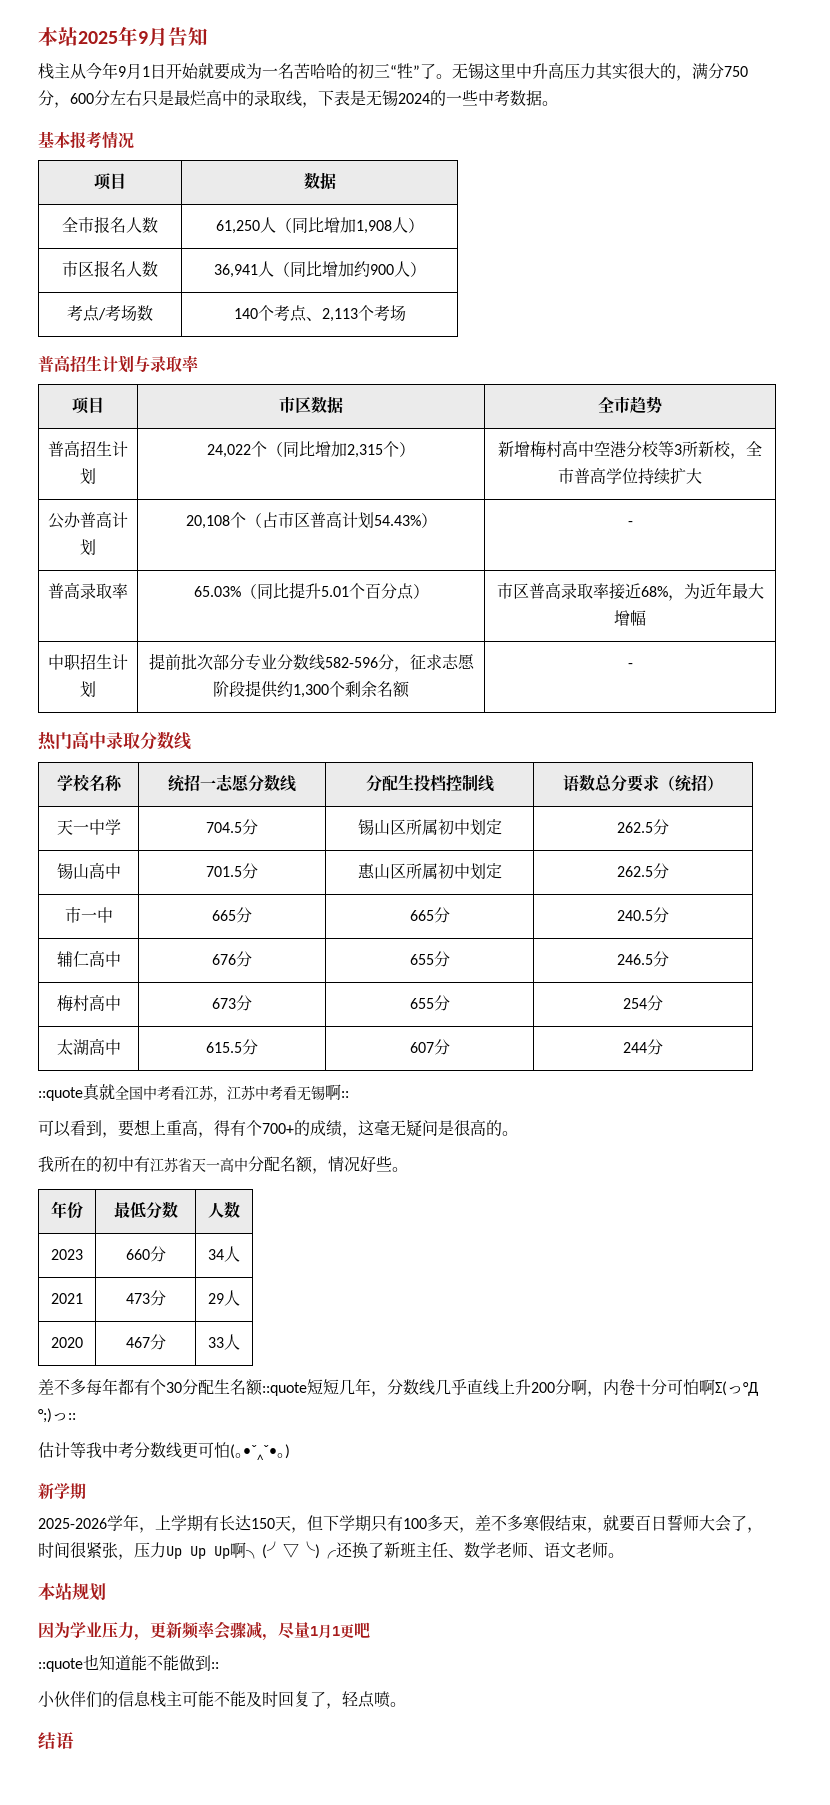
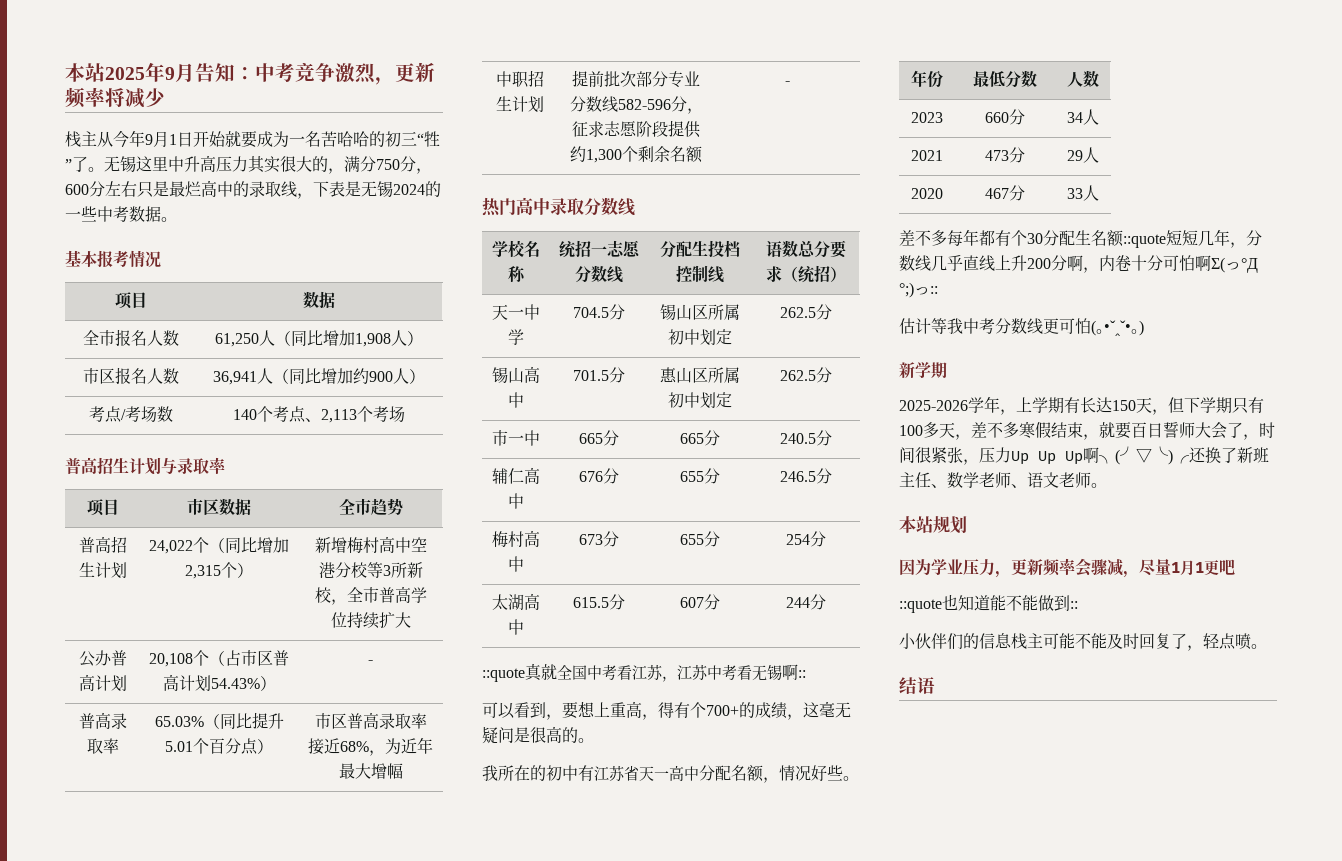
(208, 36) none -> [235,62,435,85] [65,87,166,108] ：中考竞争激烈，更新频率将减少

